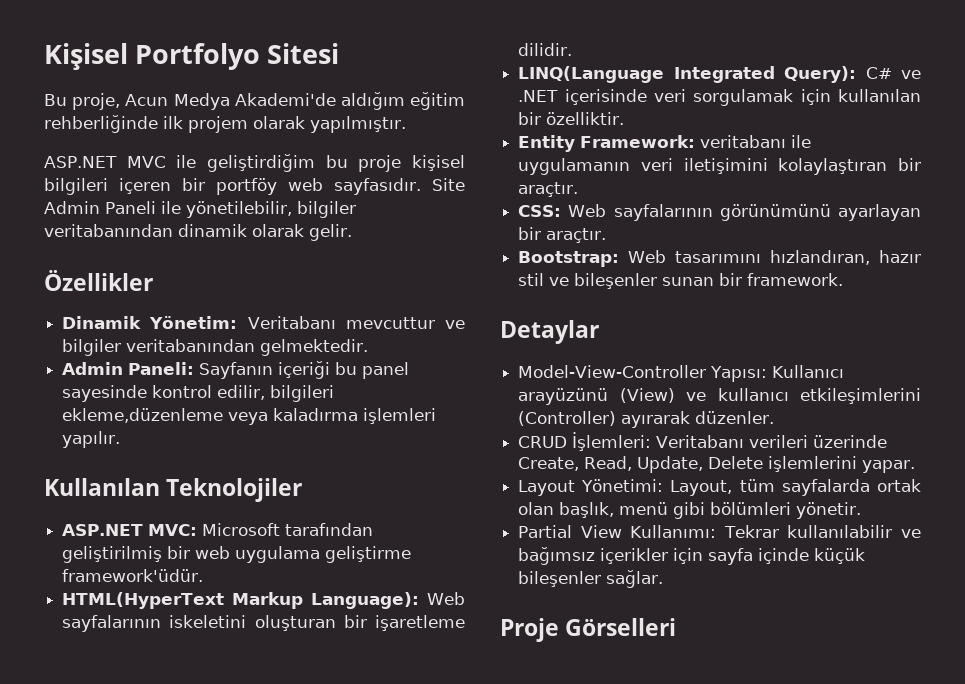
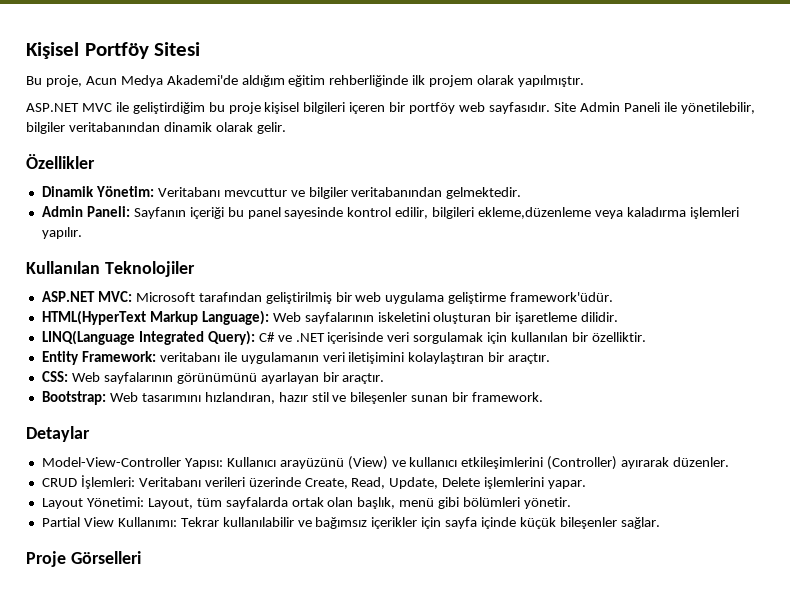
[135,43,261,70] Portfolyo -> [84,42,149,59] Portföy

